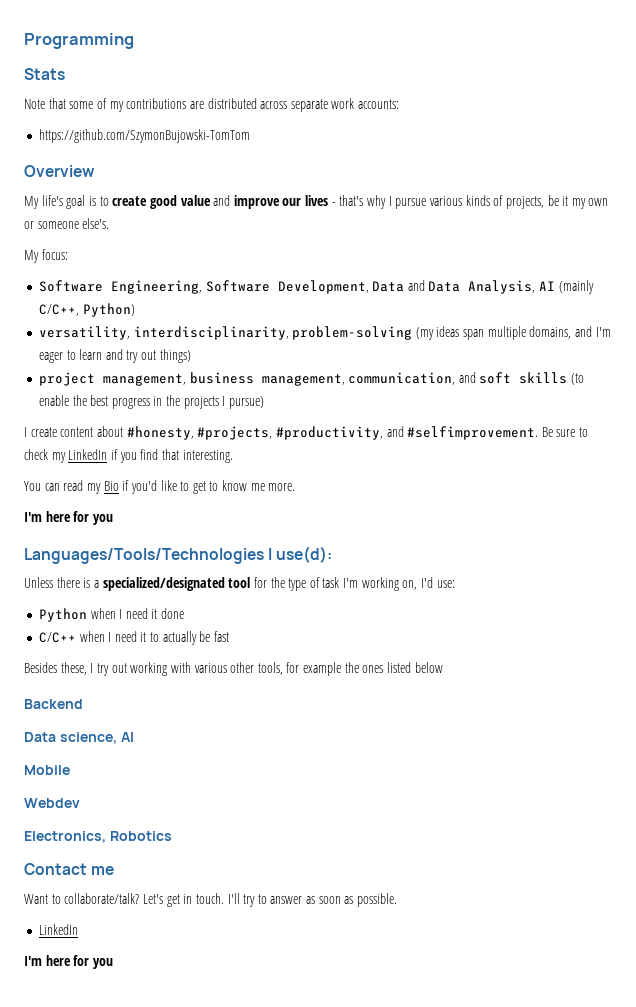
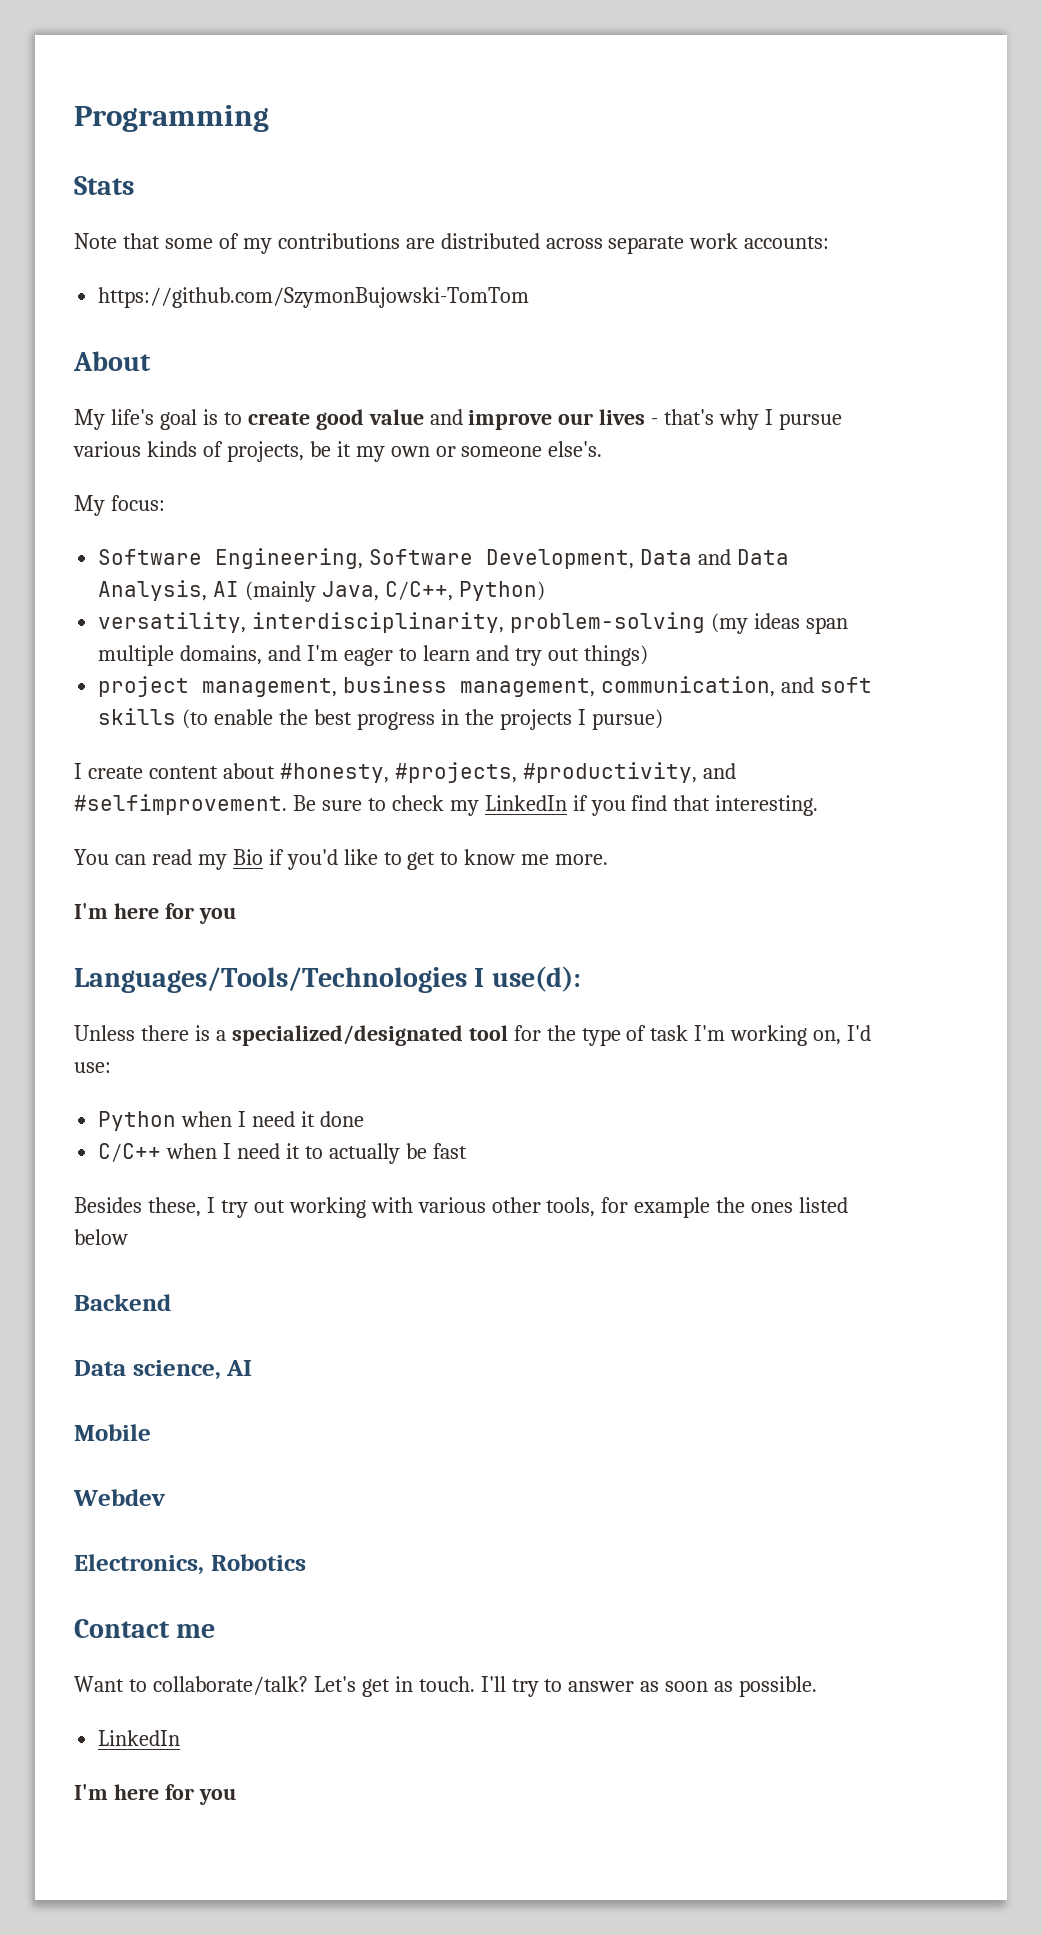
[24,165,95,177] Overview -> [73,351,151,371] About
(594, 287) none -> [322,581,380,601] Java,

